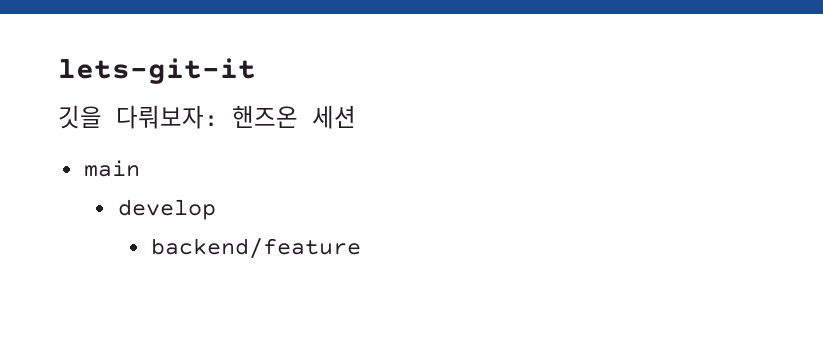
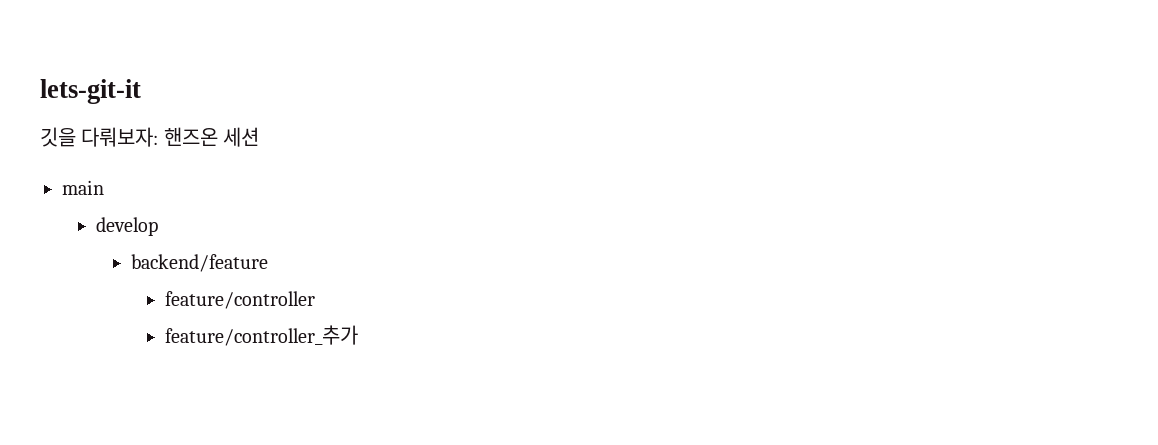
(362, 248) none -> [164,291,315,309] [164,325,358,346] // feature/controller // feature/controller_추가

